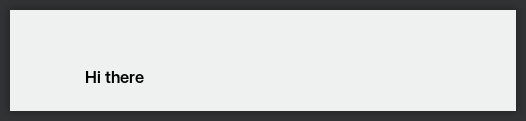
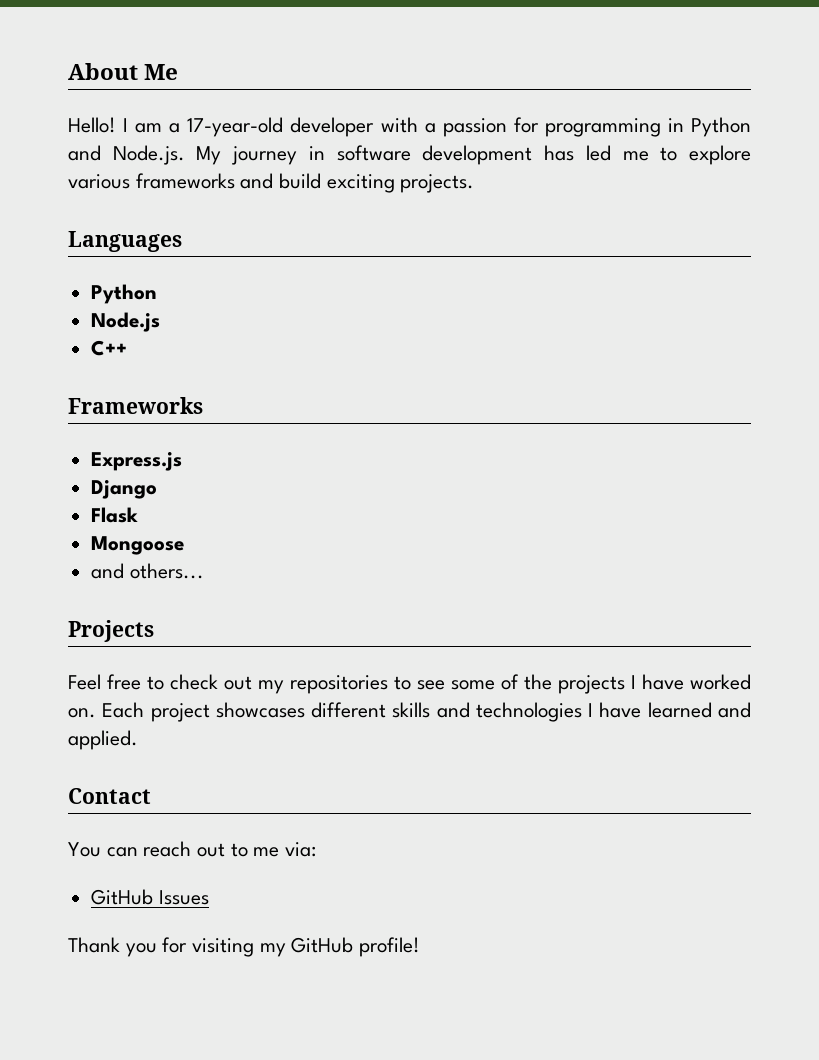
[85,71,145,83] Hi there -> [68,63,179,80] [68,117,751,137] [68,145,752,165] [68,173,475,193] [68,231,182,252] [91,284,158,304] [91,312,161,332] [91,340,128,356] [68,397,203,414] [91,452,183,471] [91,480,158,499] [91,507,139,523] [91,536,185,555] [91,563,204,579] [68,620,154,642] [68,674,751,694] [68,702,751,722] [68,730,138,750] [68,788,151,804] [68,841,317,857] [91,889,209,905] [68,937,421,957] About Me // Hello! I am a 17-year-old developer with a passion for programming in Python and Node.js. My journey in software development has led me to explore various frameworks and build exciting projects. // Languages // Python // Node.js // C++ // Frameworks // Express.js // Django // Flask // Mongoose // and others... // Projects // Feel free to check out my repositories to see some of the projects I have worked on. Each project showcases different skills and technologies I have learned and applied. // Contact // You can reach out to me via: // GitHub Issues // Thank you for visiting my GitHub profile!

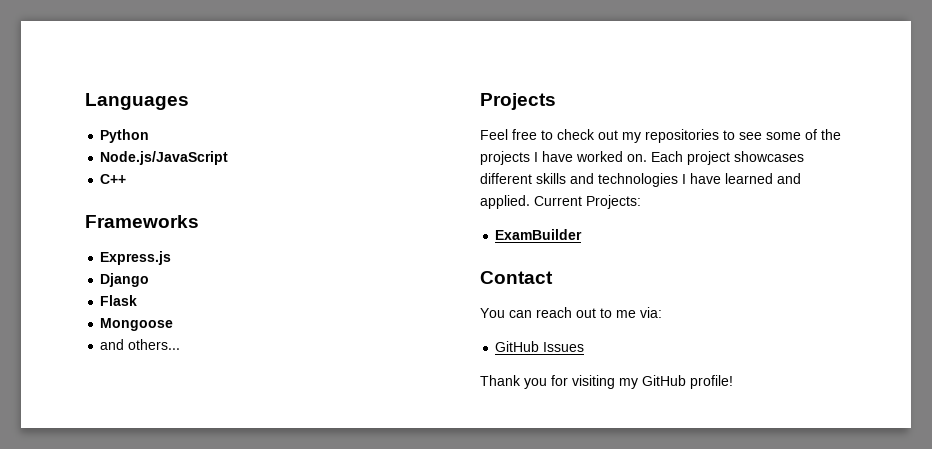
[68,63,179,80] [68,117,751,137] [68,145,752,165] [68,173,475,193] About Me // Hello! I am a 17-year-old developer with a passion for programming in Python and Node.js. My journey in software development has led me to explore various frameworks and build exciting projects. // -> (85, 101) none
[91,312,161,332] Node.js -> [100,151,229,165] Node.js/JavaScript
(138, 740) none -> [534,195,641,209] [495,229,583,240] Current Projects: // ExamBuilder

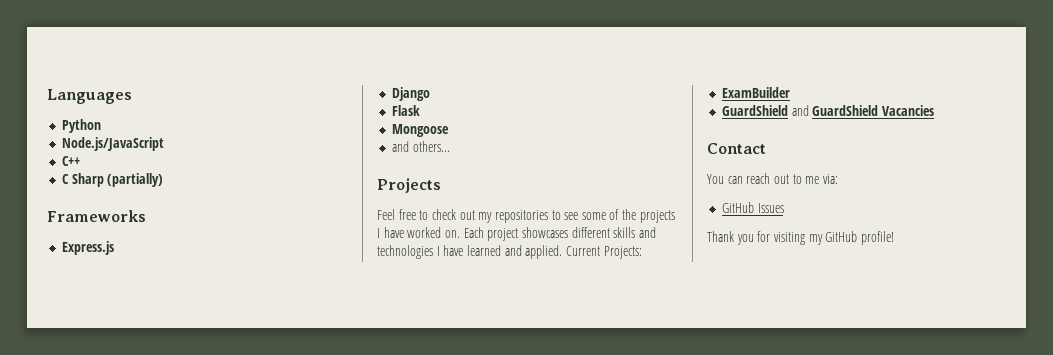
(127, 179) none -> [61,173,164,187] // C Sharp (partially)
(583, 234) none -> [721,105,934,116] // GuardShield and GuardShield Vacancies

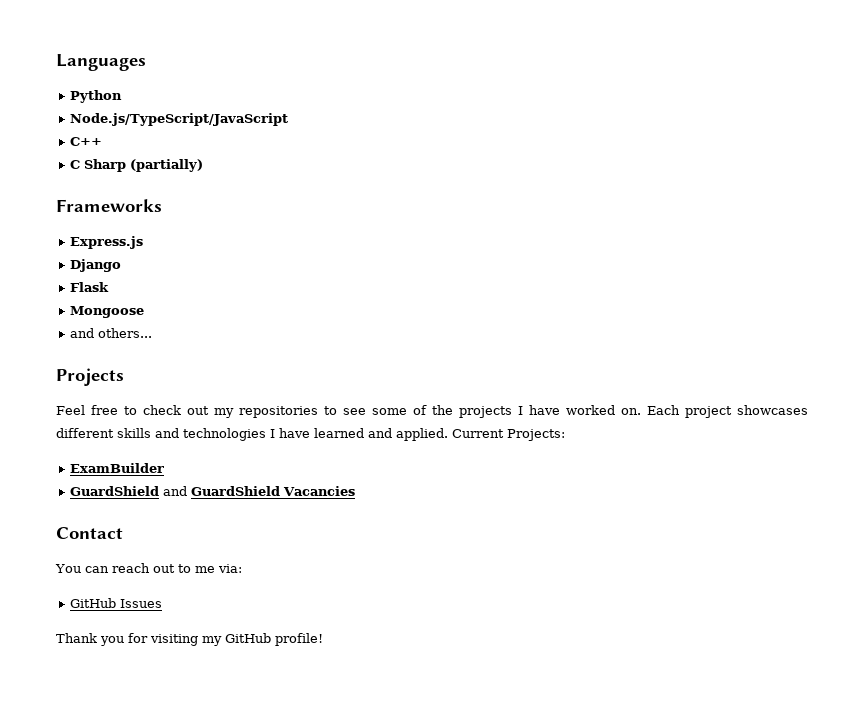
[61,137,164,151] Node.js/JavaScript -> [70,113,289,126] Node.js/TypeScript/JavaScript

